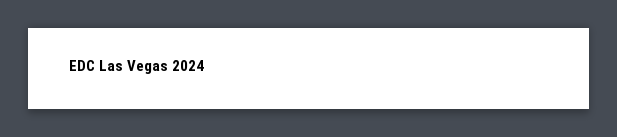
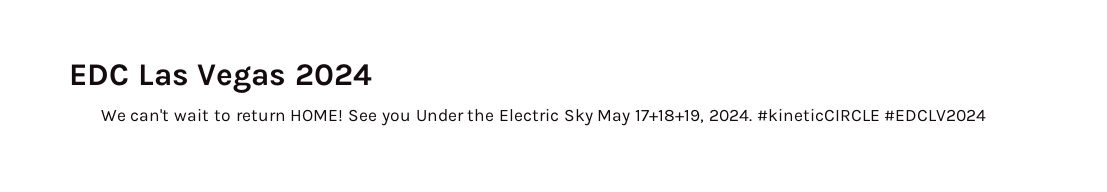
(205, 65) none -> [100,108,987,126] // We can't wait to return HOME! See you Under the Electric Sky May 17+18+19, 2024. #kineticCIRCLE #EDCLV2024

